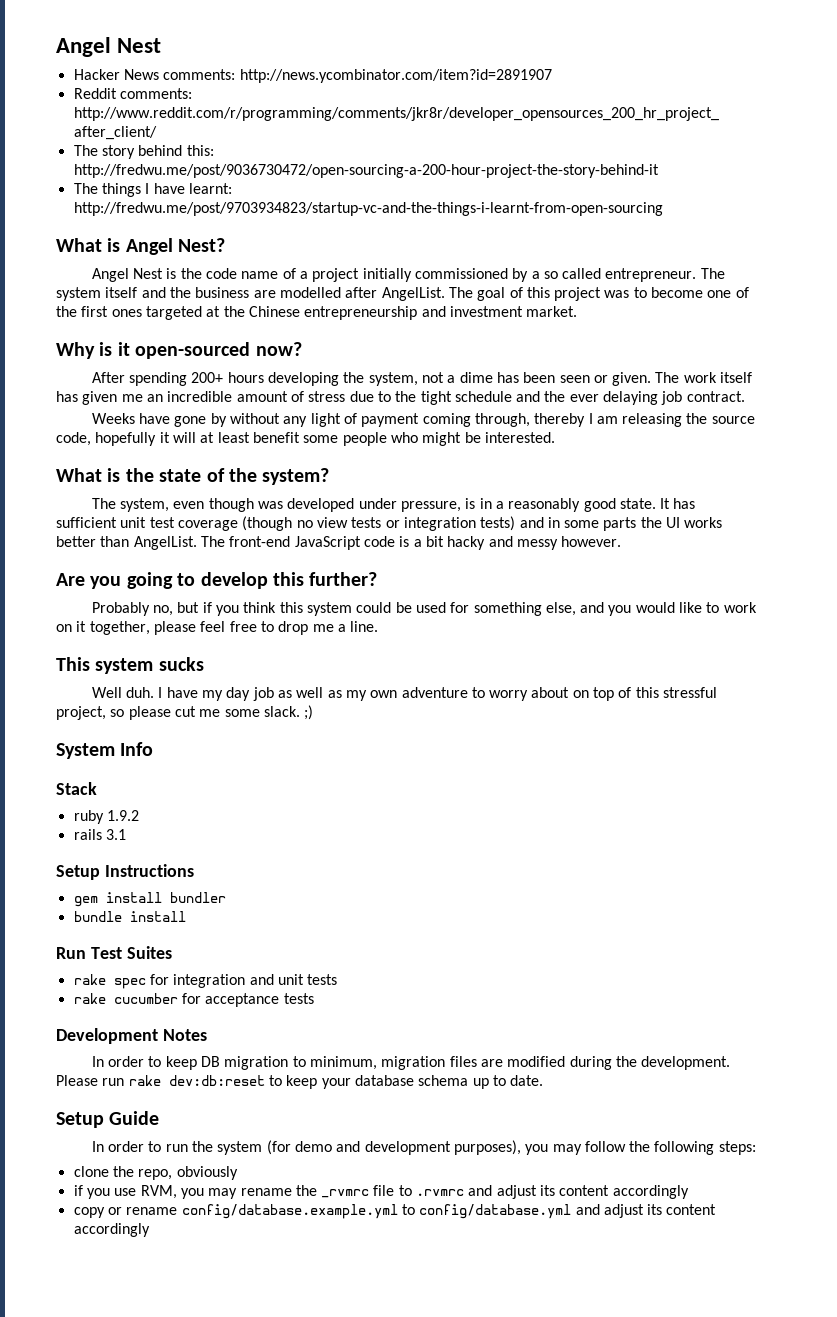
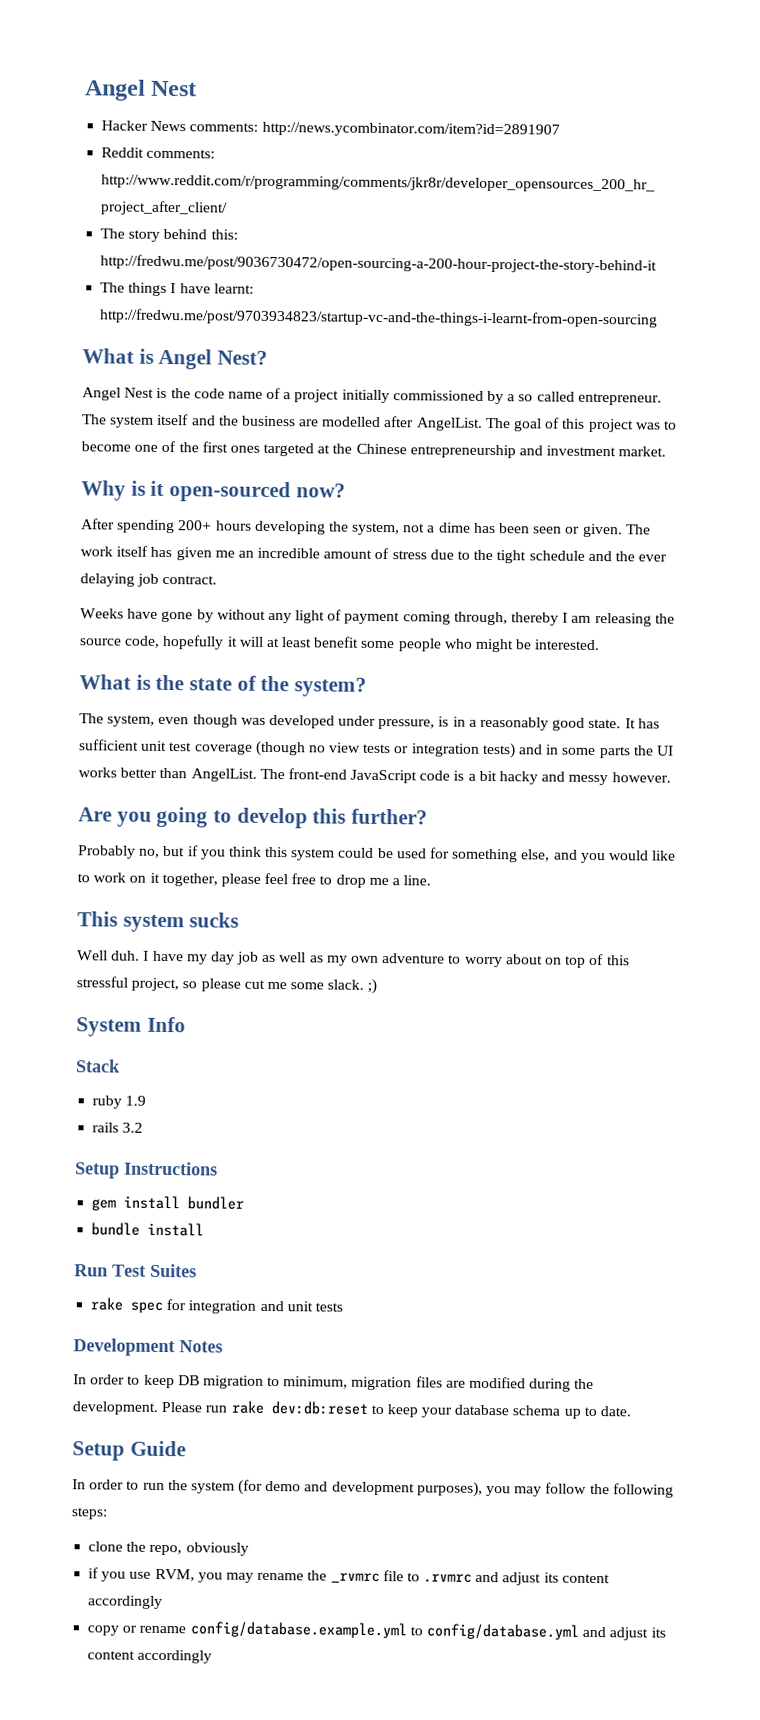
[106,810,139,821] 1.9.2 -> [125,1095,147,1106] 1.9
[105,829,126,840] 3.1 -> [122,1122,144,1133] 3.2
[73,993,314,1007] // rake cucumber for acceptance tests -> (343, 1307) none

